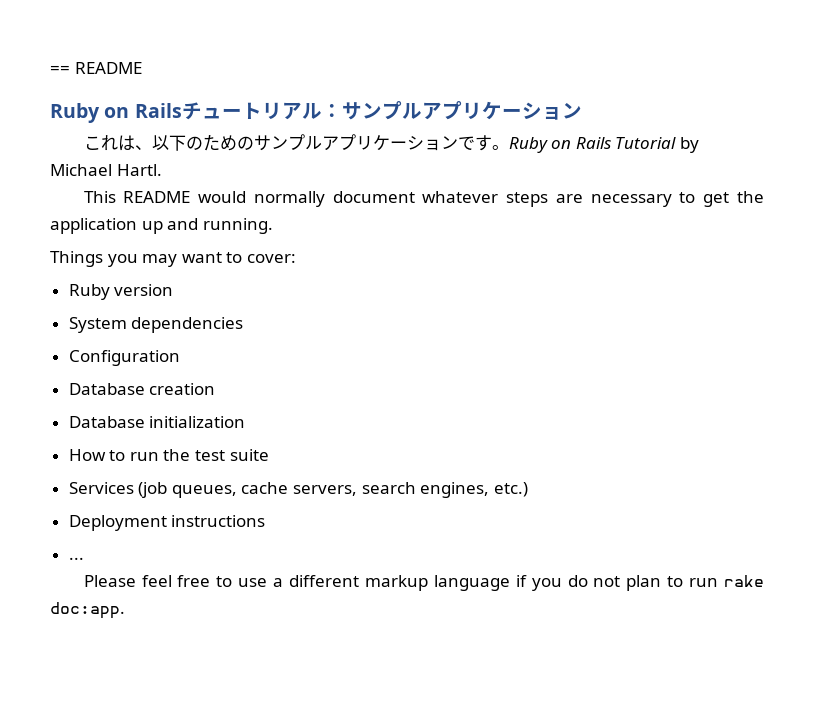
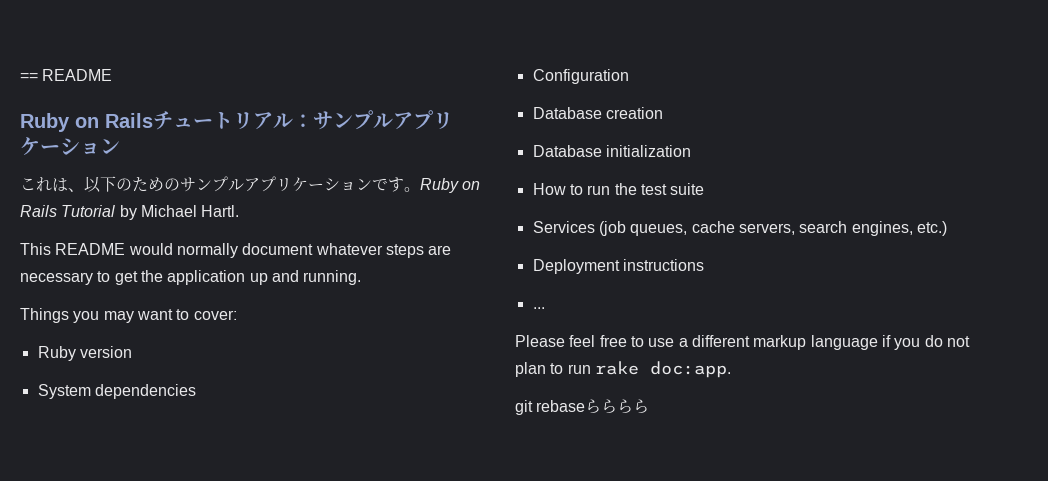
(125, 610) none -> [515,399,650,415] // git rebaseらららら

